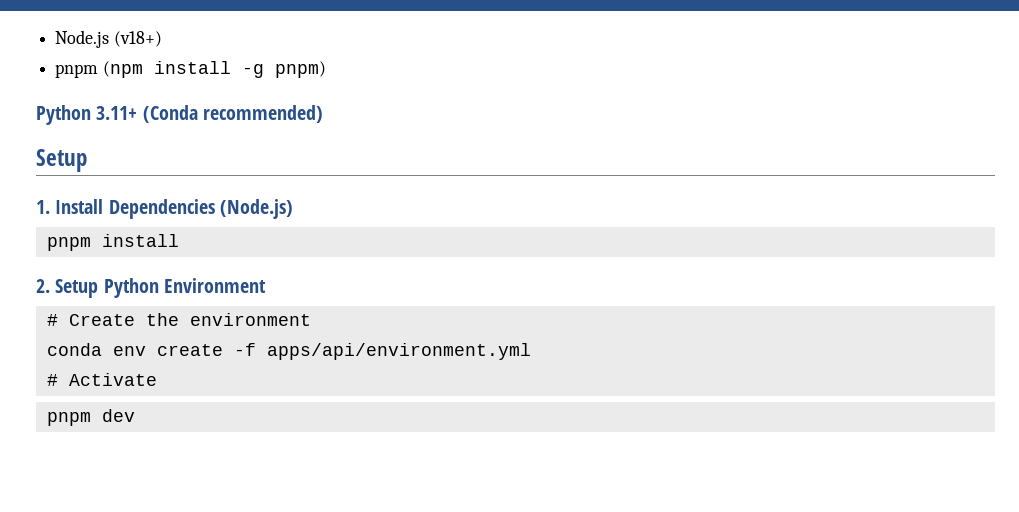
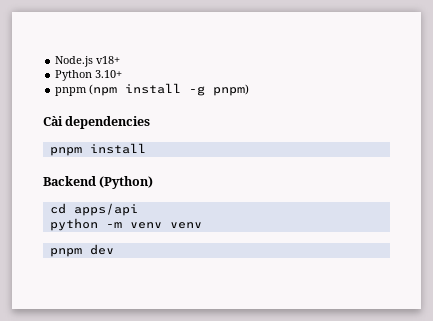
[113,31,162,47] (v18+) -> [96,56,121,64] [55,70,123,81] v18+ // Python 3.10+
[36,105,323,125] [36,149,87,172] [36,199,293,219] [46,234,179,251] [36,278,266,298] [46,313,311,326] [46,343,531,360] [46,373,157,386] Python 3.11+ (Conda recommended) // Setup // 1. Install Dependencies (Node.js) // pnpm install // 2. Setup Python Environment // # Create the environment // conda env create -f apps/api/environment.yml // # Activate -> [43,116,151,129] [49,143,146,156] [43,176,154,189] [49,203,138,216] [49,218,202,231] Cài dependencies // pnpm install // Backend (Python) // cd apps/api // python -m venv venv

